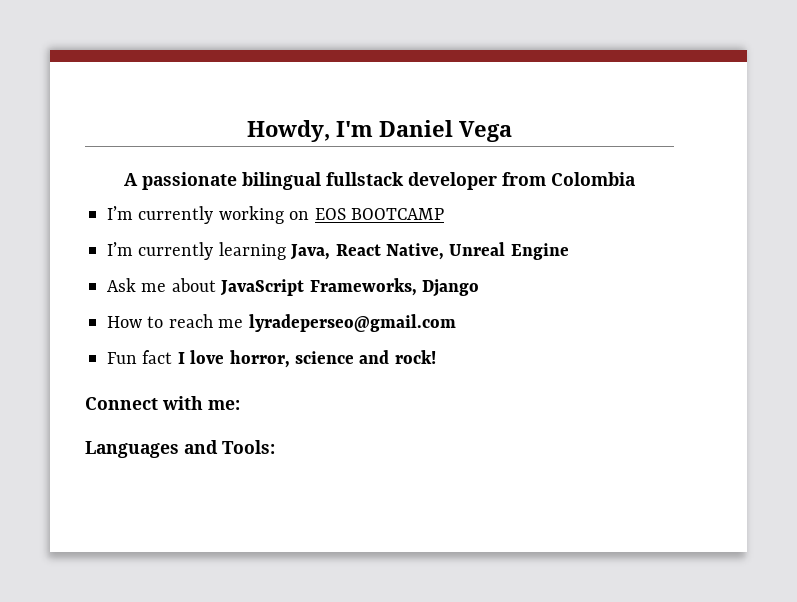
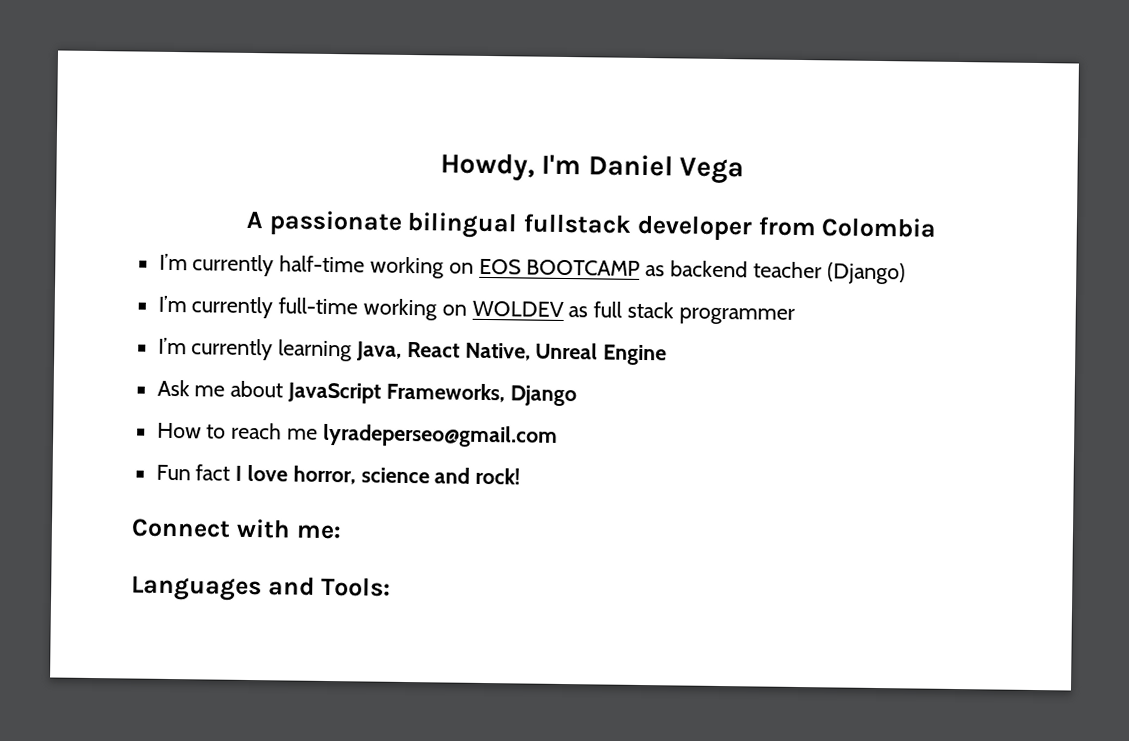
(214, 215) none -> [279,255,366,273] half-time
(444, 214) none -> [645,260,906,285] [157,295,795,325] as backend teacher (Django) // I’m currently full-time working on WOLDEV as full stack programmer

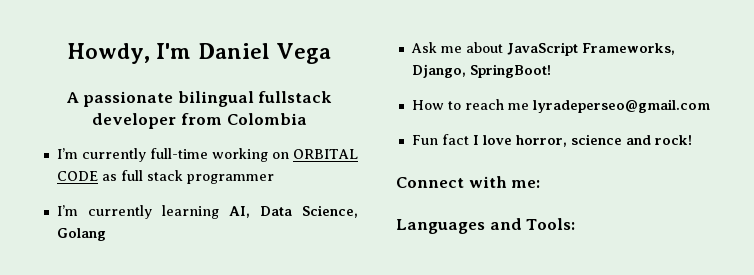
[158,253,906,285] // I’m currently half-time working on EOS BOOTCAMP as backend teacher (Django) -> (307, 119) none
[471,300,564,317] WOLDEV -> [293,149,358,159] [56,171,98,181] ORBITAL CODE
[356,341,668,366] Java, React Native, Unreal Engine -> [228,205,358,218] [56,228,106,241] AI, Data Science, Golang
[509,385,577,407] Django -> [411,64,551,78] Django, SpringBoot!

